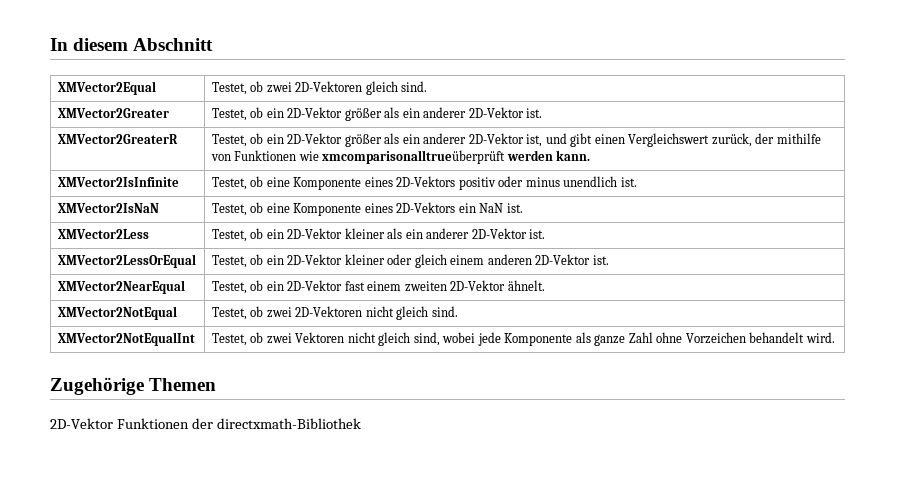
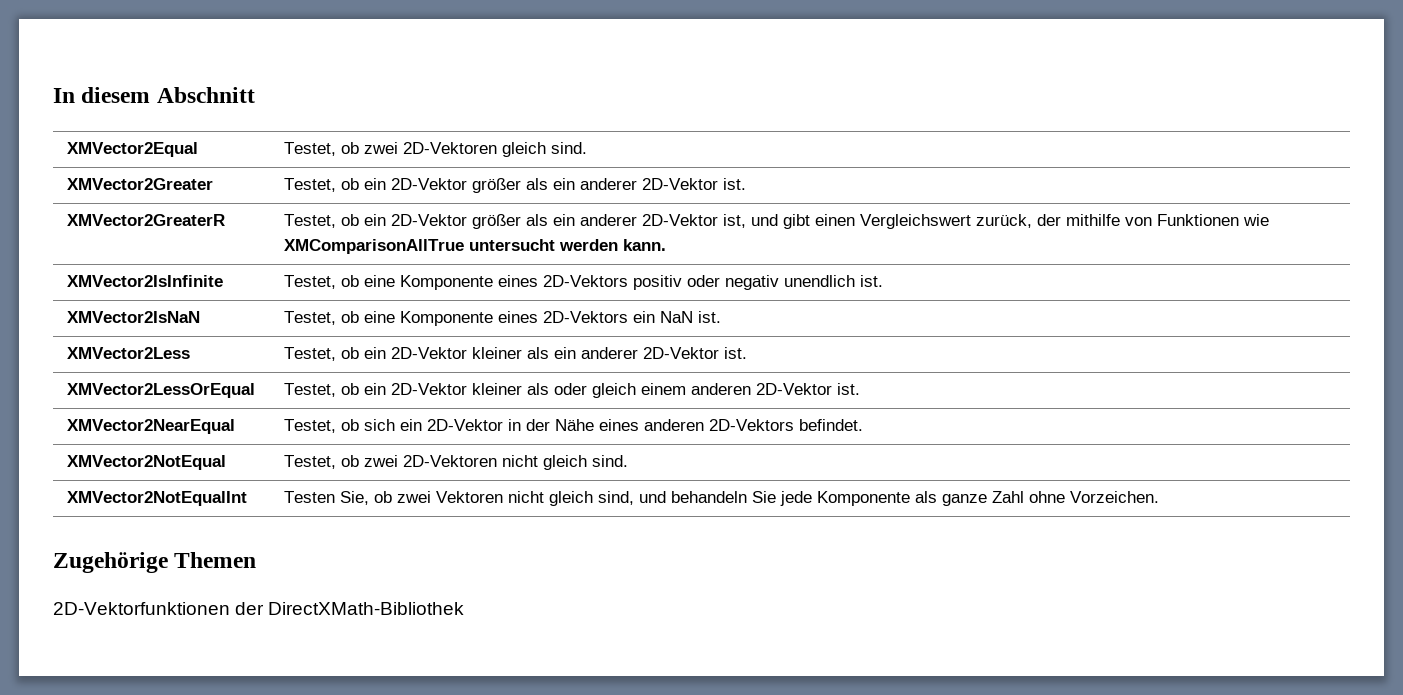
[322,150,506,164] xmcomparisonalltrueüberprüft -> [284,239,556,254] XMComparisonAllTrue untersucht
[525,177,560,187] minus -> [725,275,780,290] negativ
(385, 259) none -> [527,383,550,395] als
[266,280,545,292] ein 2D-Vektor fast einem zweiten 2D-Vektor ähnelt. -> [364,419,864,431] sich ein 2D-Vektor in der Nähe eines anderen 2D-Vektors befindet.
[211,333,247,346] Testet, -> [284,491,370,505] Testen Sie,
[442,332,476,343] wobei -> [639,491,777,503] und behandeln Sie
[685,332,835,344] Vorzeichen behandelt wird. -> [1070,491,1160,503] Vorzeichen.
[50,418,361,429] 2D-Vektor Funktionen der directxmath-Bibliothek -> [53,602,465,615] 2D-Vektorfunktionen der DirectXMath-Bibliothek

